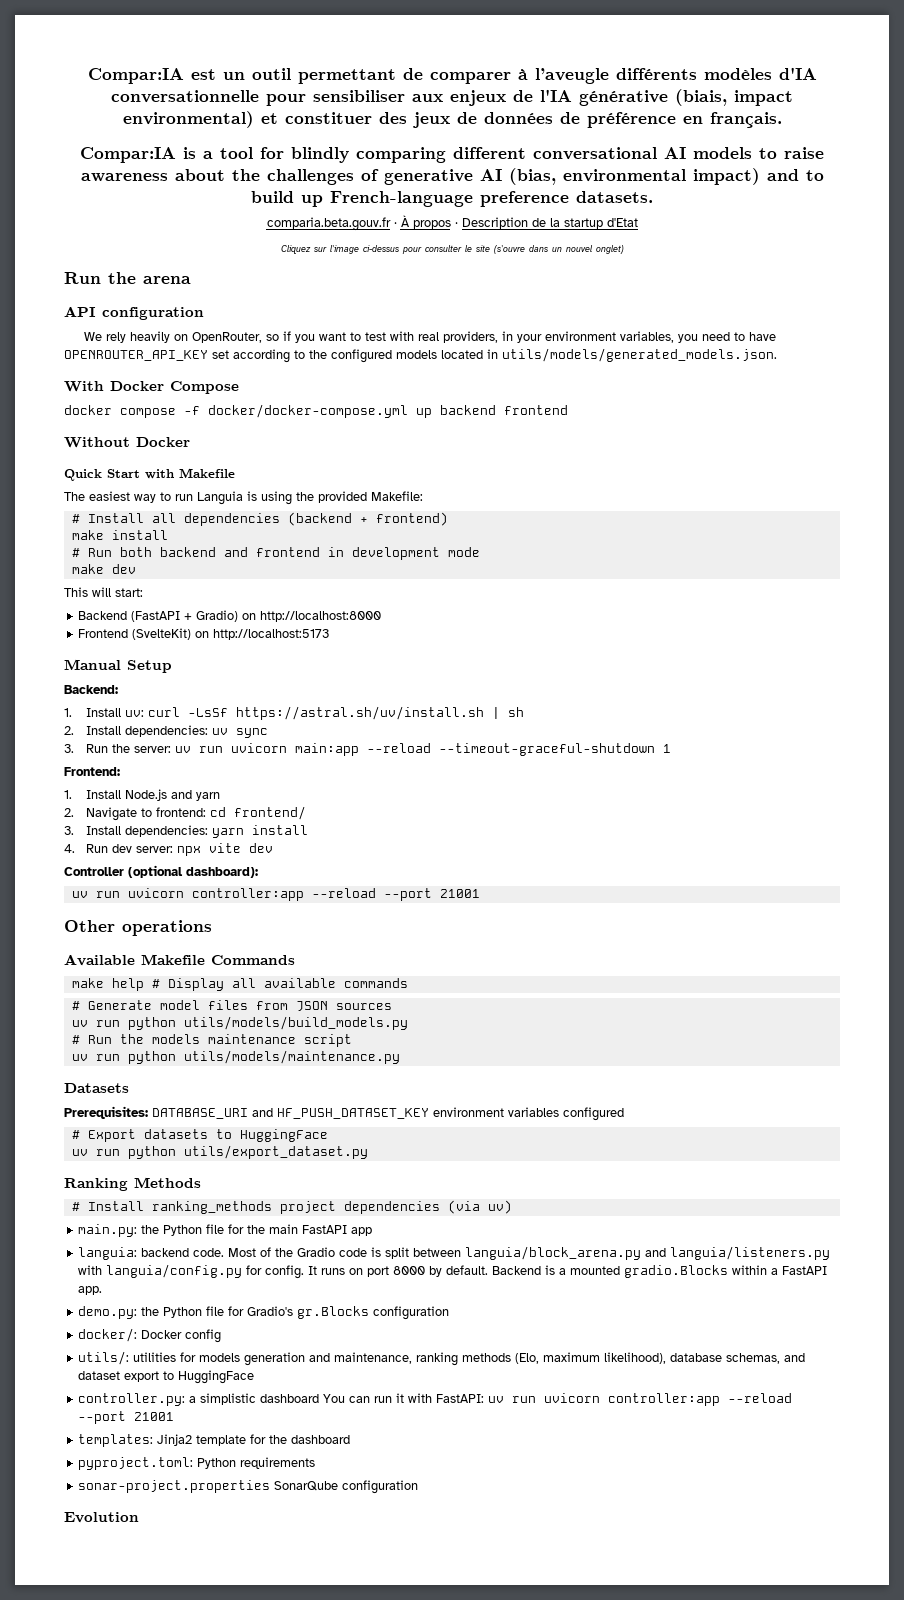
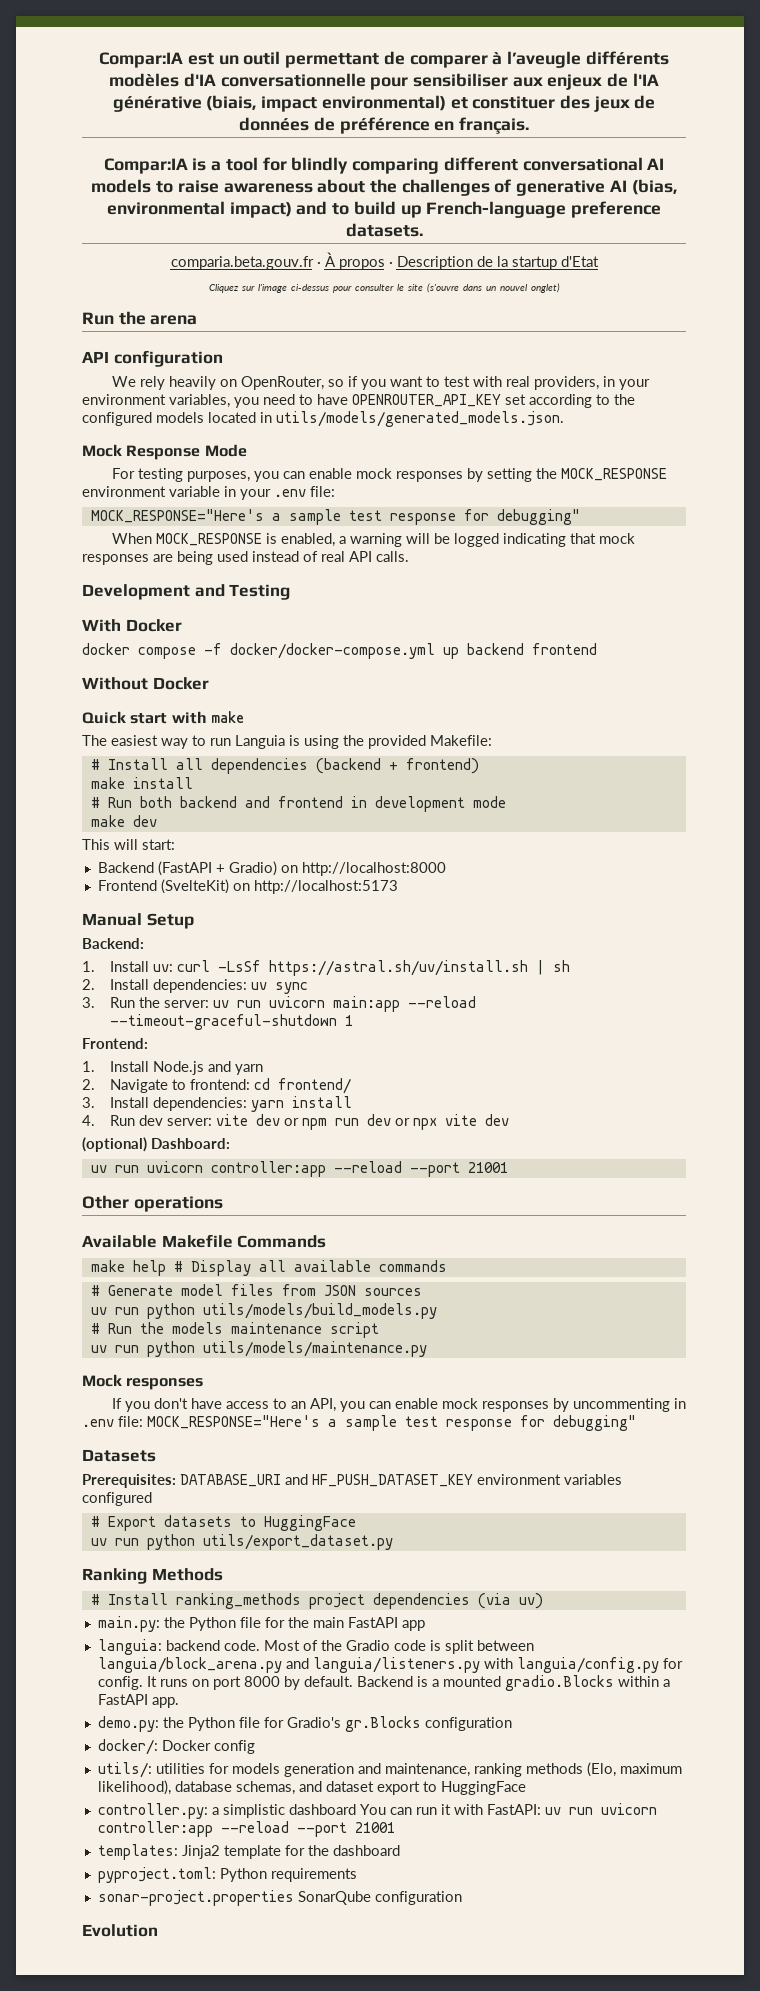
(777, 355) none -> [82,444,247,460] [111,468,667,482] [82,486,335,500] [90,509,580,525] [111,533,635,547] [82,551,409,565] [82,584,291,600] // Mock Response Mode // For testing purposes, you can enable mock responses by setting the MOCK_RESPONSE environment variable in your .env file: // MOCK_RESPONSE="Here's a sample test response for debugging" // When MOCK_RESPONSE is enabled, a warning will be logged indicating that mock responses are being used instead of real API calls. // Development and Testing
[170,381,239,394] Compose -> (182, 625) none
[107,468,235,479] Start with Makefile -> [130,711,244,724] start with make
(174, 849) none -> [215,1114,410,1130] vite dev or npm run dev or
[64,865,258,878] Controller (optional dashboard): -> [82,1137,230,1152] (optional) Dashboard:
(400, 1057) none -> [82,1374,204,1390] [111,1398,686,1412] [82,1415,636,1431] // Mock responses // If you don't have access to an API, you can enable mock responses by uncommenting in .env file: MOCK_RESPONSE="Here's a sample test response for debugging"

